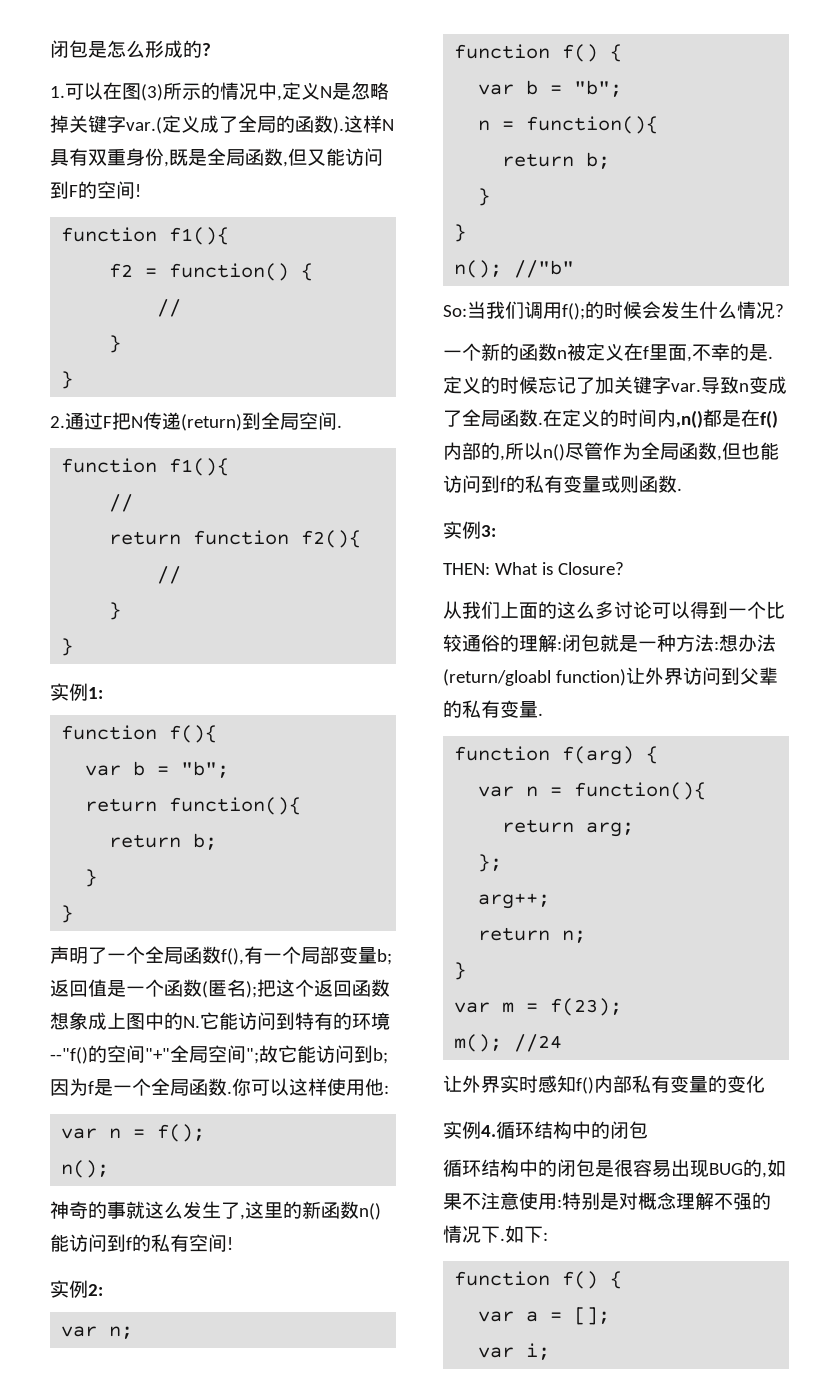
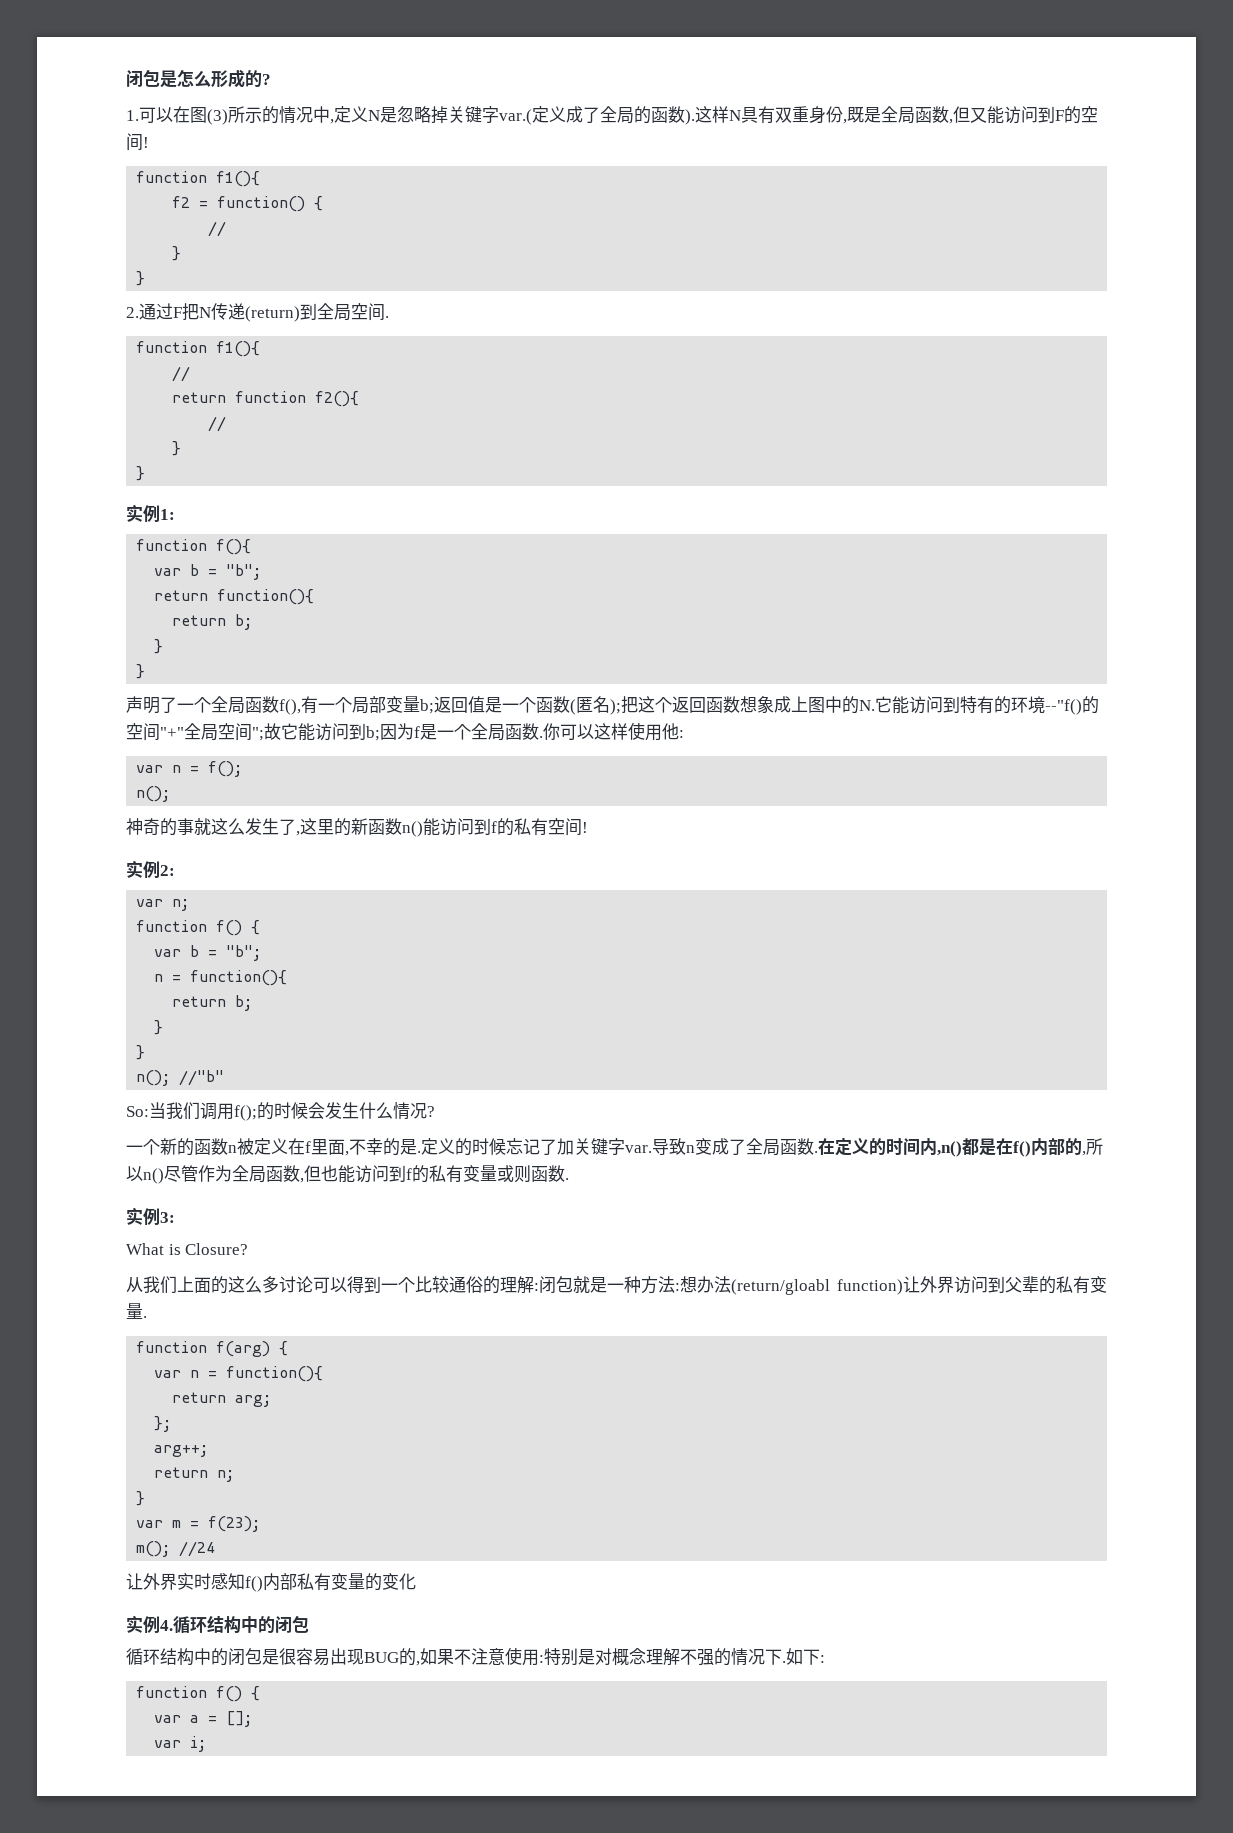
[443,563,490,575] THEN: -> (175, 1217) none

